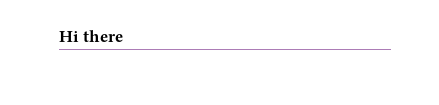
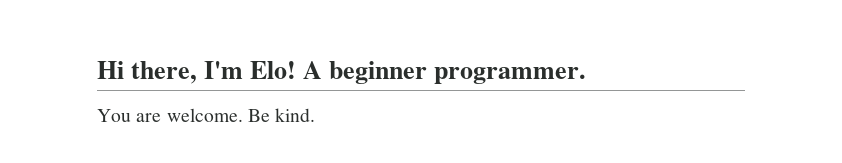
[82,30,123,42] there -> [131,61,587,84] [97,108,316,122] there, I'm Elo! A beginner programmer. // You are welcome. Be kind.

